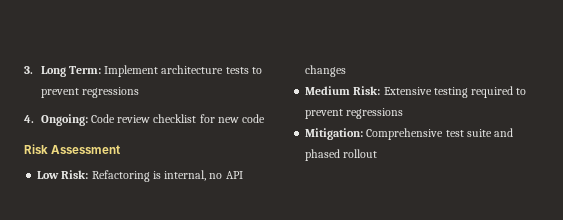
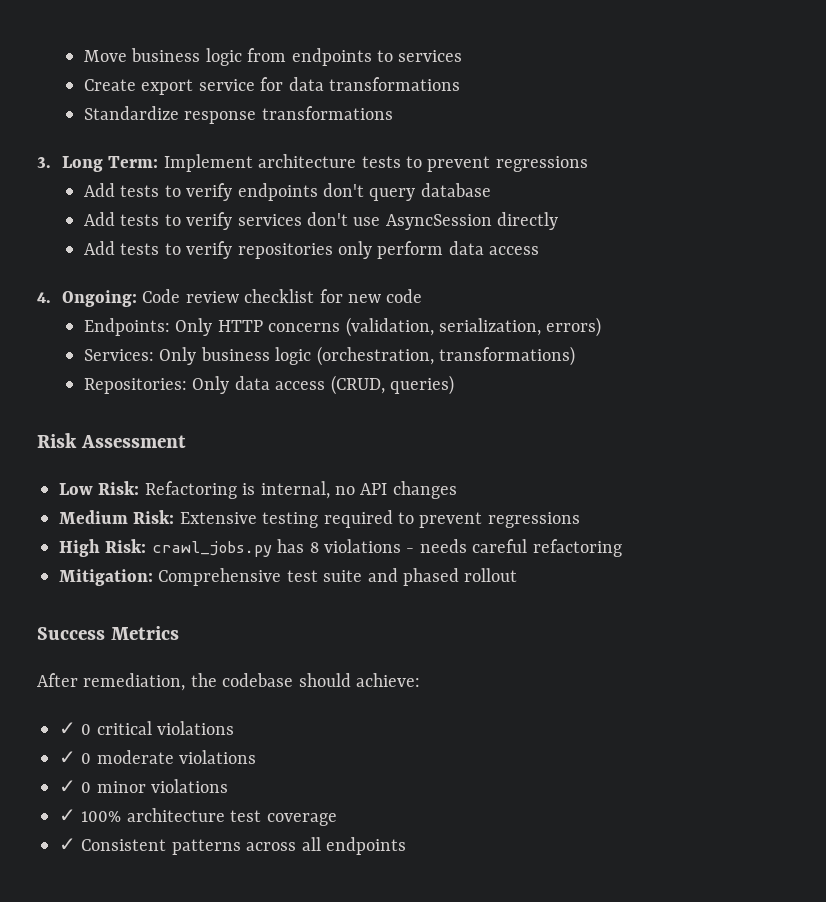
(24, 70) none -> [84,48,463,66] [84,77,461,95] [84,106,393,124] Move business logic from endpoints to services // Create export service for data transformations // Standardize response transformations //
(139, 92) none -> [84,183,491,201] [84,212,559,230] [84,241,540,259] // Add tests to verify endpoints don't query database // Add tests to verify services don't use AsyncSession directly // Add tests to verify repositories only perform data access
(266, 118) none -> [84,317,602,337] [84,346,576,366] [84,375,455,395] // Endpoints: Only HTTP concerns (validation, serialization, errors) // Services: Only business logic (orchestration, transformations) // Repositories: Only data access (CRUD, queries)
(404, 113) none -> [59,539,622,557] // High Risk: crawl_jobs.py has 8 violations - needs careful refactoring
(378, 153) none -> [37,626,179,640] [37,673,420,691] [59,721,235,735] [59,750,257,764] [59,779,229,793] [59,808,337,826] [59,837,406,855] // Success Metrics // After remediation, the codebase should achieve: // ✓ 0 critical violations // ✓ 0 moderate violations // ✓ 0 minor violations // ✓ 100% architecture test coverage // ✓ Consistent patterns across all endpoints

